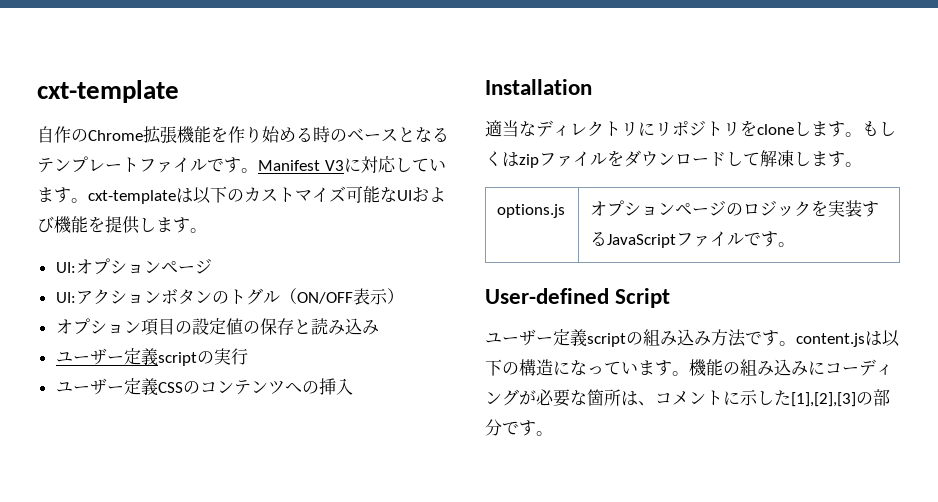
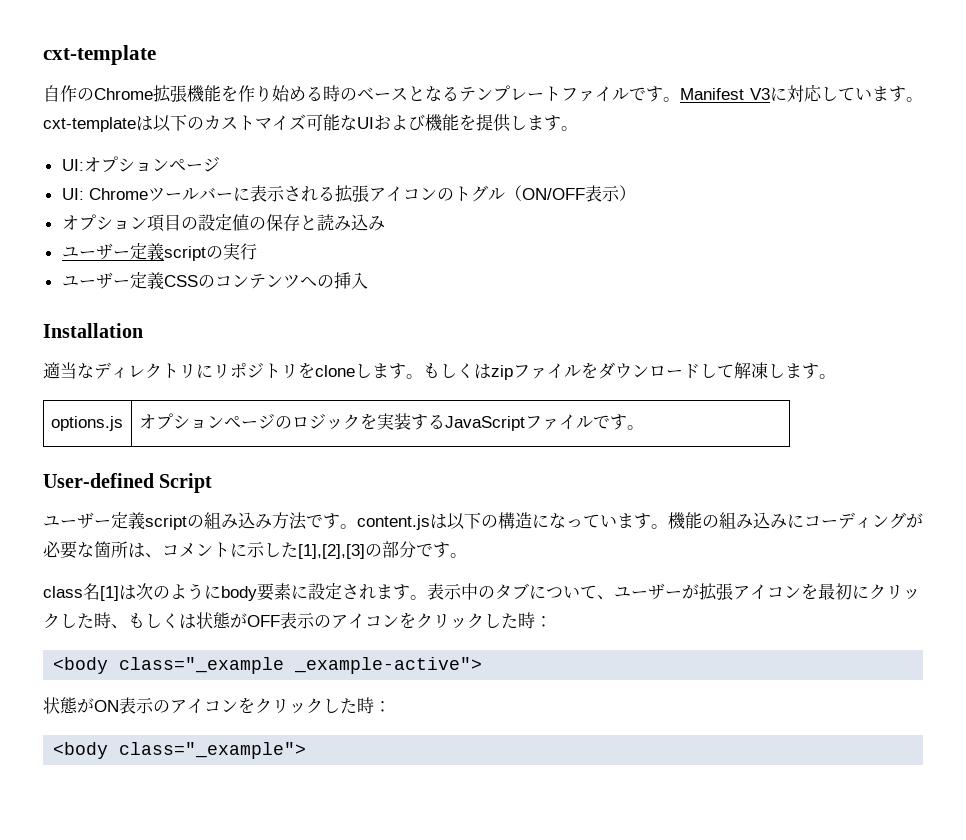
[75,288,195,305] アクションボタ -> [88,185,420,203] Chromeツールバーに表示される拡張アイコ
(553, 433) none -> [43,583,920,601] [43,612,552,629] [53,657,483,674] [43,697,391,714] [53,742,307,759] // class名[1]は次のようにbody要素に設定されます。表示中のタブについて、ユーザーが拡張アイコンを最初にクリックした時、もしくは状態がOFF表示のアイコンをクリックした時： // <body class="_example _example-active"> // 状態がON表示のアイコンをクリックした時： // <body class="_example">

